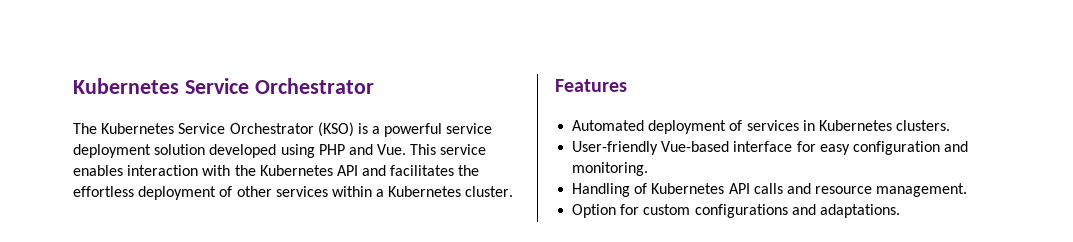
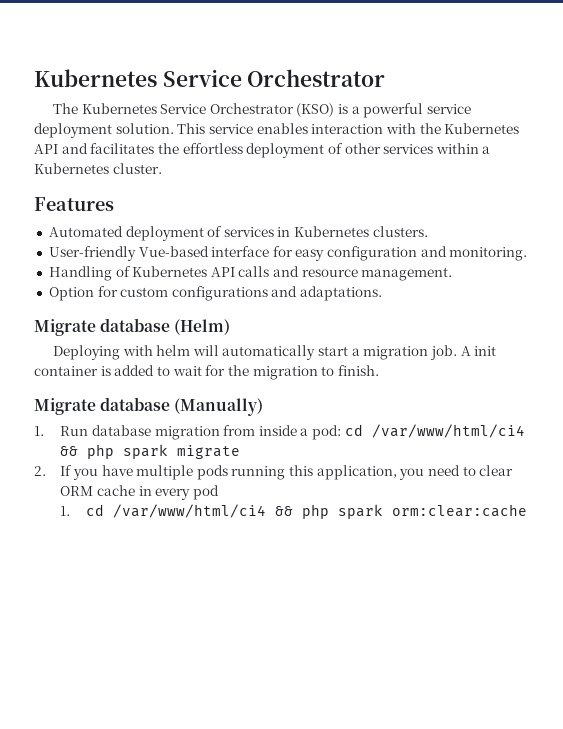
[154,144,407,158] solution developed using PHP and Vue. -> [115,123,174,134] solution.
(900, 211) none -> [34,318,231,336] [52,345,497,360] [34,365,379,380] [34,397,264,416] [34,424,525,440] [60,444,241,459] [34,465,514,480] [60,485,219,500] [60,504,528,519] // Migrate database (Helm) // Deploying with helm will automatically start a migration job. A init container is added to wait for the migration to finish. // Migrate database (Manually) // 1. Run database migration from inside a pod: cd /var/www/html/ci4 && php spark migrate // 2. If you have multiple pods running this application, you need to clear ORM cache in every pod // 1. cd /var/www/html/ci4 && php spark orm:clear:cache

